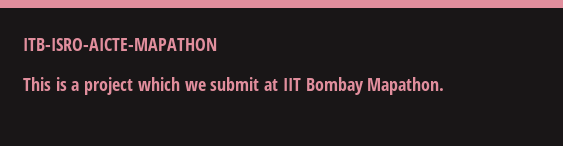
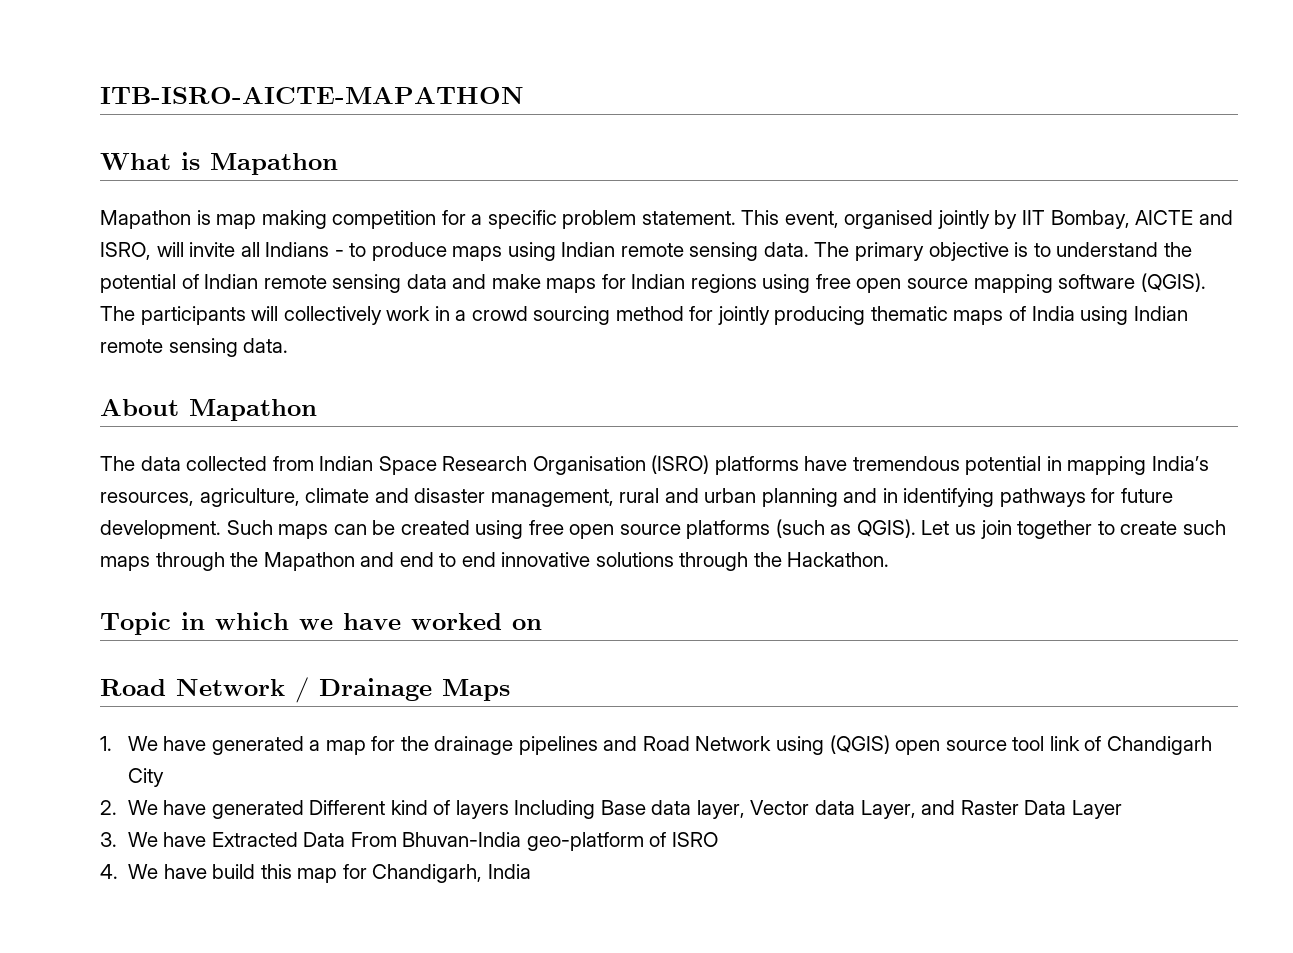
[23,77,445,95] This is a project which we submit at IIT Bombay Mapathon. -> [100,152,338,175] [100,210,1233,229] [100,242,1192,261] [100,273,1206,293] [100,306,1188,325] [100,338,289,357] [100,399,317,421] [100,455,1210,475] [100,488,1174,507] [100,519,1226,539] [100,552,890,571] [100,612,542,635] [100,677,510,703] [100,735,1212,755] [127,768,164,787] [100,800,1122,819] [100,832,718,851] [100,864,531,883] What is Mapathon // Mapathon is map making competition for a specific problem statement. This event, organised jointly by IIT Bombay, AICTE and ISRO, will invite all Indians - to produce maps using Indian remote sensing data. The primary objective is to understand the potential of Indian remote sensing data and make maps for Indian regions using free open source mapping software (QGIS). The participants will collectively work in a crowd sourcing method for jointly producing thematic maps of India using Indian remote sensing data. // About Mapathon // The data collected from Indian Space Research Organisation (ISRO) platforms have tremendous potential in mapping India’s resources, agriculture, climate and disaster management, rural and urban planning and in identifying pathways for future development. Such maps can be created using free open source platforms (such as QGIS). Let us join together to create such maps through the Mapathon and end to end innovative solutions through the Hackathon. // Topic in which we have worked on // Road Network / Drainage Maps // 1. We have generated a map for the drainage pipelines and Road Network using (QGIS) open source tool link of Chandigarh City // 2. We have generated Different kind of layers Including Base data layer, Vector data Layer, and Raster Data Layer // 3. We have Extracted Data From Bhuvan-India geo-platform of ISRO // 4. We have build this map for Chandigarh, India

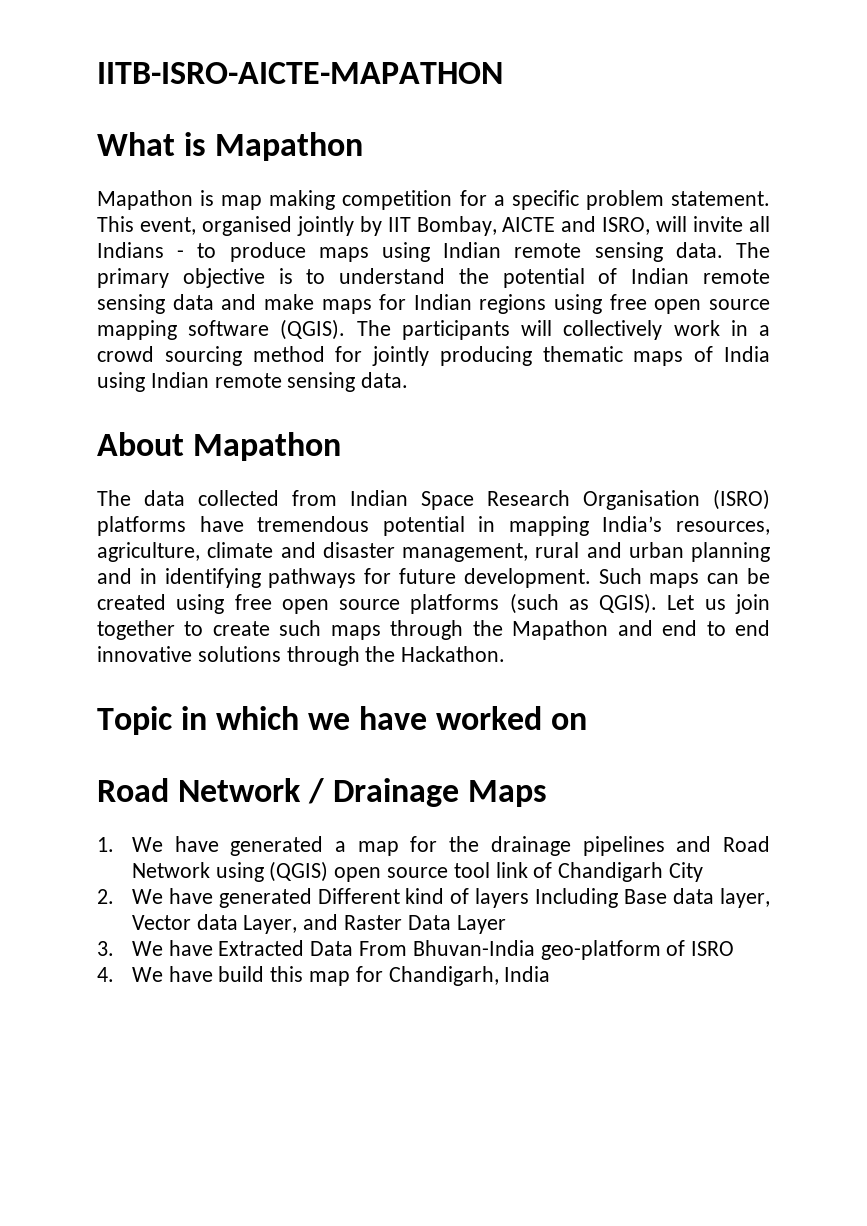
[100,87,524,104] ITB-ISRO-AICTE-MAPATHON -> [97,62,503,84] IITB-ISRO-AICTE-MAPATHON

